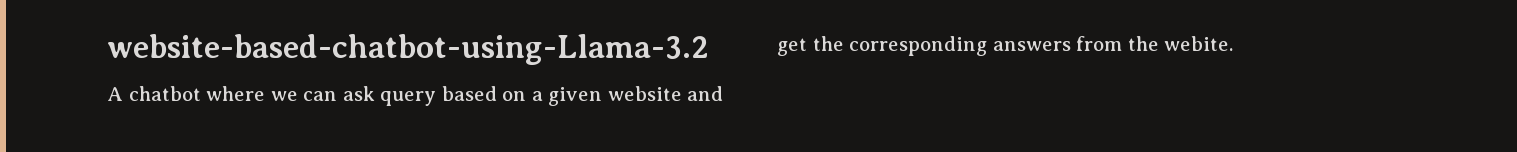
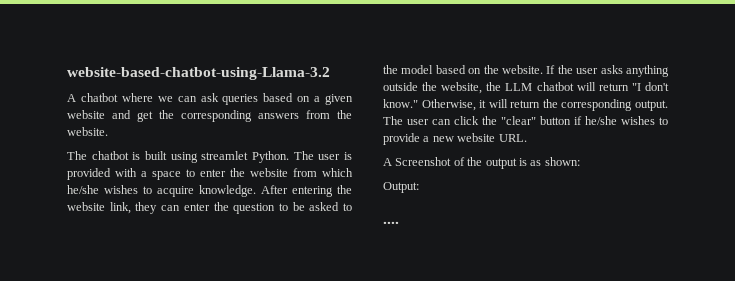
[380,91,437,106] query -> [222,94,259,105] queries
[1164,36,1234,51] webite. -> [67,127,108,136] [67,151,352,163] [67,168,353,180] [67,185,352,197] [67,202,352,214] [383,65,669,77] [383,82,669,94] [383,99,668,111] [383,116,668,125] [383,133,527,145] [383,157,580,169] [383,182,419,193] [383,221,399,224] website. // The chatbot is built using streamlet Python. The user is provided with a space to enter the website from which he/she wishes to acquire knowledge. After entering the website link, they can enter the question to be asked to the model based on the website. If the user asks anything outside the website, the LLM chatbot will return "I don't know." Otherwise, it will return the corresponding output. The user can click the "clear" button if he/she wishes to provide a new website URL. // A Screenshot of the output is as shown: // Output: // ....

